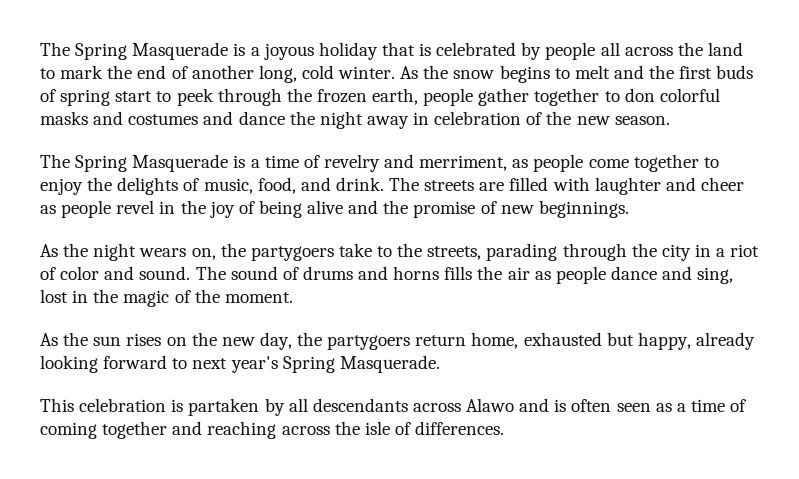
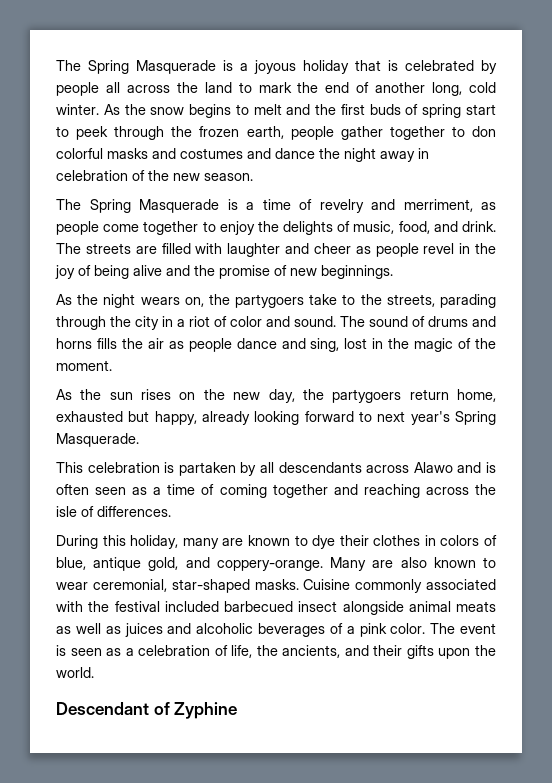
(505, 428) none -> [56,535,497,549] [56,557,497,571] [56,579,496,593] [56,601,496,615] [56,623,496,637] [56,645,497,659] [56,667,94,678] [56,702,238,719] // During this holiday, many are known to dye their clothes in colors of blue, antique gold, and coppery-orange. Many are also known to wear ceremonial, star-shaped masks. Cuisine commonly associated with the festival included barbecued insect alongside animal meats as well as juices and alcoholic beverages of a pink color. The event is seen as a celebration of life, the ancients, and their gifts upon the world. // Descendant of Zyphine

